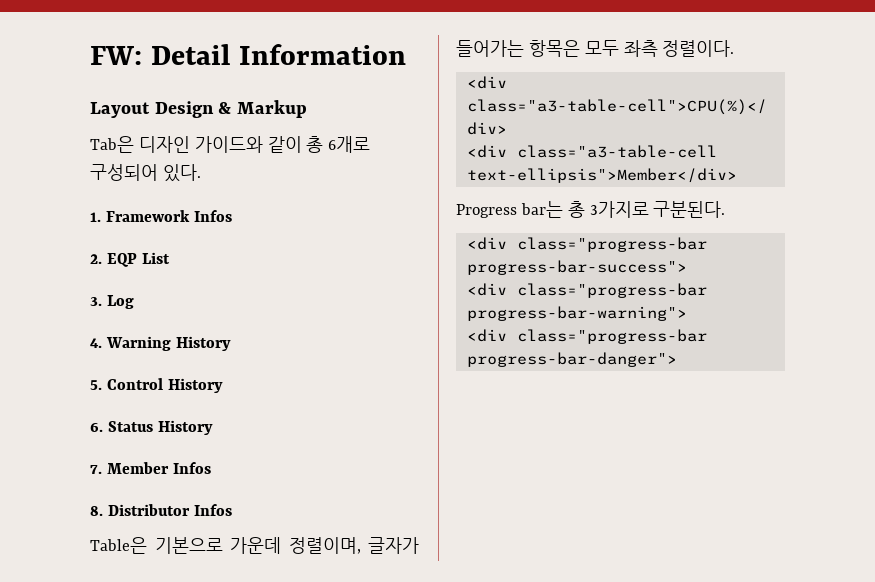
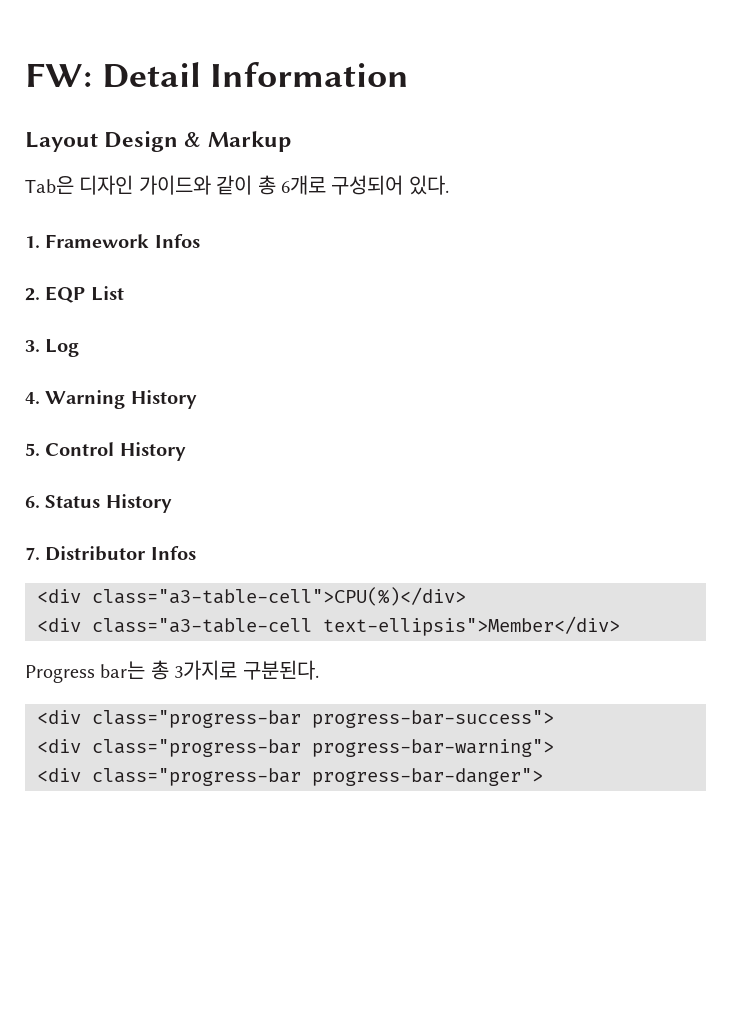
[106,462,211,474] [90,506,103,516] Member Infos // 8. -> (40, 553) none
[90,537,419,554] [456,40,735,57] // Table은 기본으로 가운데 정렬이며, 글자가 들어가는 항목은 모두 좌측 정렬이다. -> (196, 553) none

